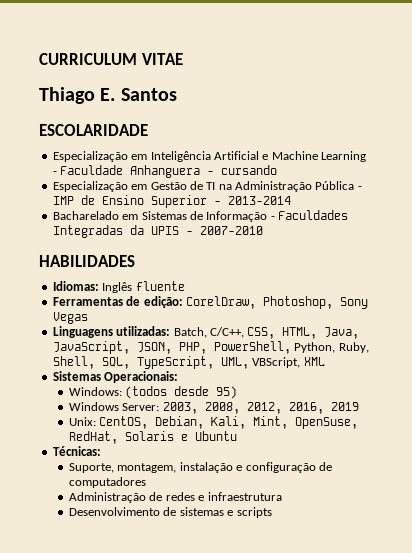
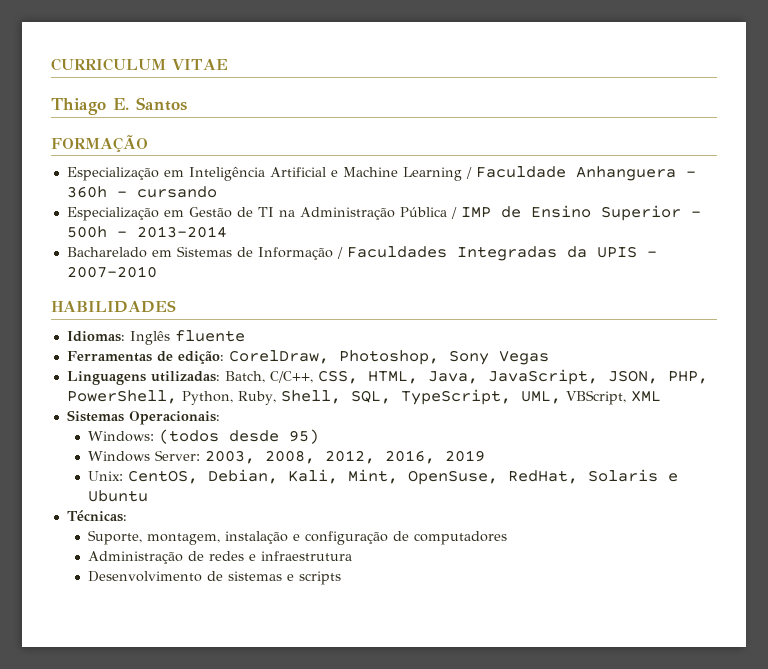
[39,124,148,136] ESCOLARIDADE -> [51,135,148,152] FORMAÇÃO
[52,171,57,175] - -> [465,167,472,179] /
(215, 173) none -> [66,186,127,198] 360h -
[357,186,362,190] - -> [450,207,457,219] /
(221, 203) none -> [66,226,127,238] 500h -
[270,216,275,220] - -> [336,247,343,259] /

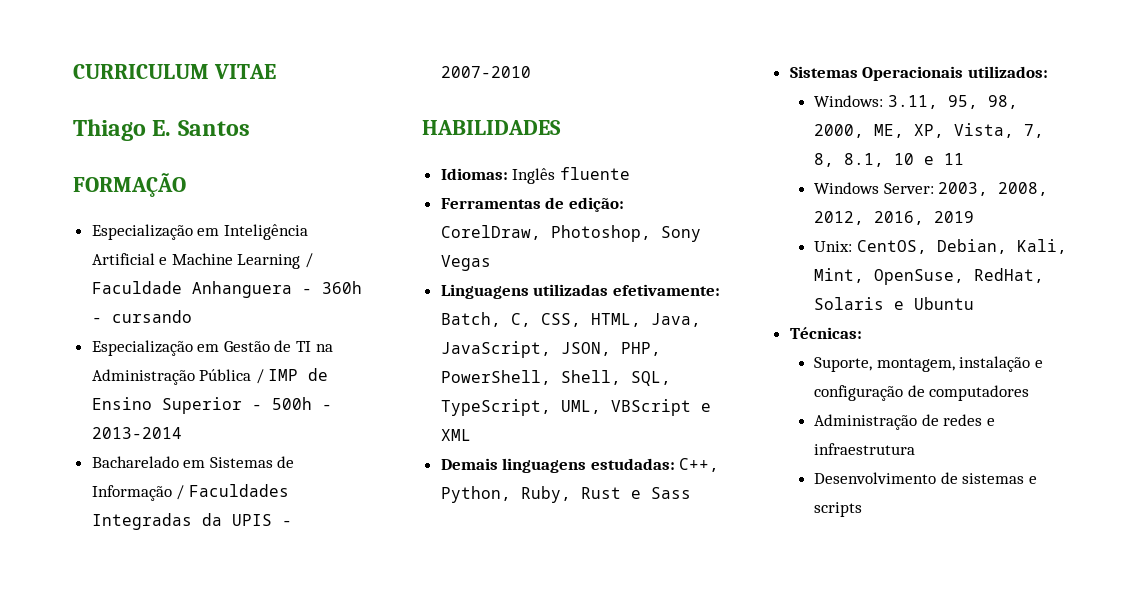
[150,371,313,383] utilizadas: Batch, C/C++, -> [533,284,720,296] [440,312,531,327] utilizadas efetivamente: Batch, C,
[181,391,276,405] Python, Ruby, -> (551, 377) none
[565,390,626,405] VBScript, -> [610,399,711,416] VBScript e
[66,410,220,425] // Sistemas Operacionais: -> [440,458,720,473] [440,486,691,503] [789,66,1048,81] // Demais linguagens estudadas: C++, Python, Ruby, Rust e Sass // Sistemas Operacionais utilizados:
[158,429,319,444] (todos desde 95) -> [887,95,1018,109] [813,123,1044,138] [813,153,964,167] 3.11, 95, 98, 2000, ME, XP, Vista, 7, 8, 8.1, 10 e 11

